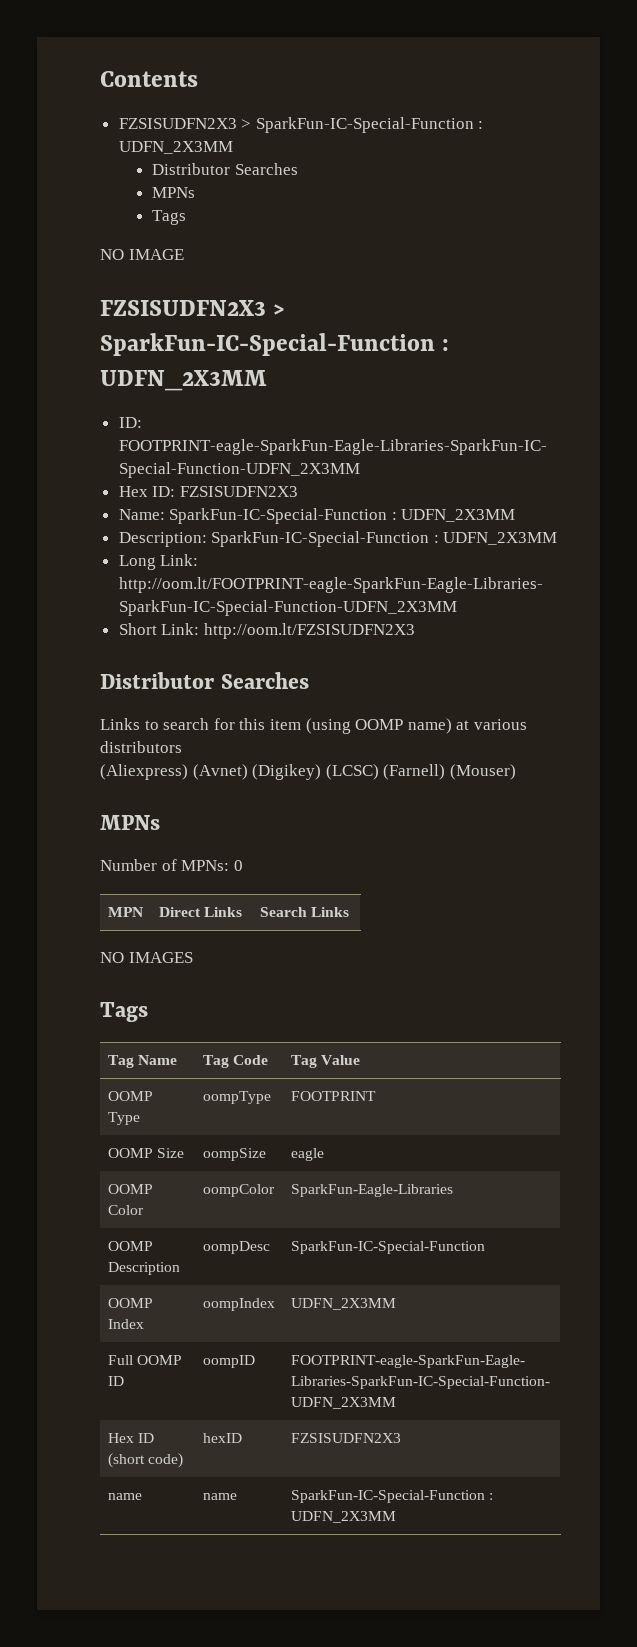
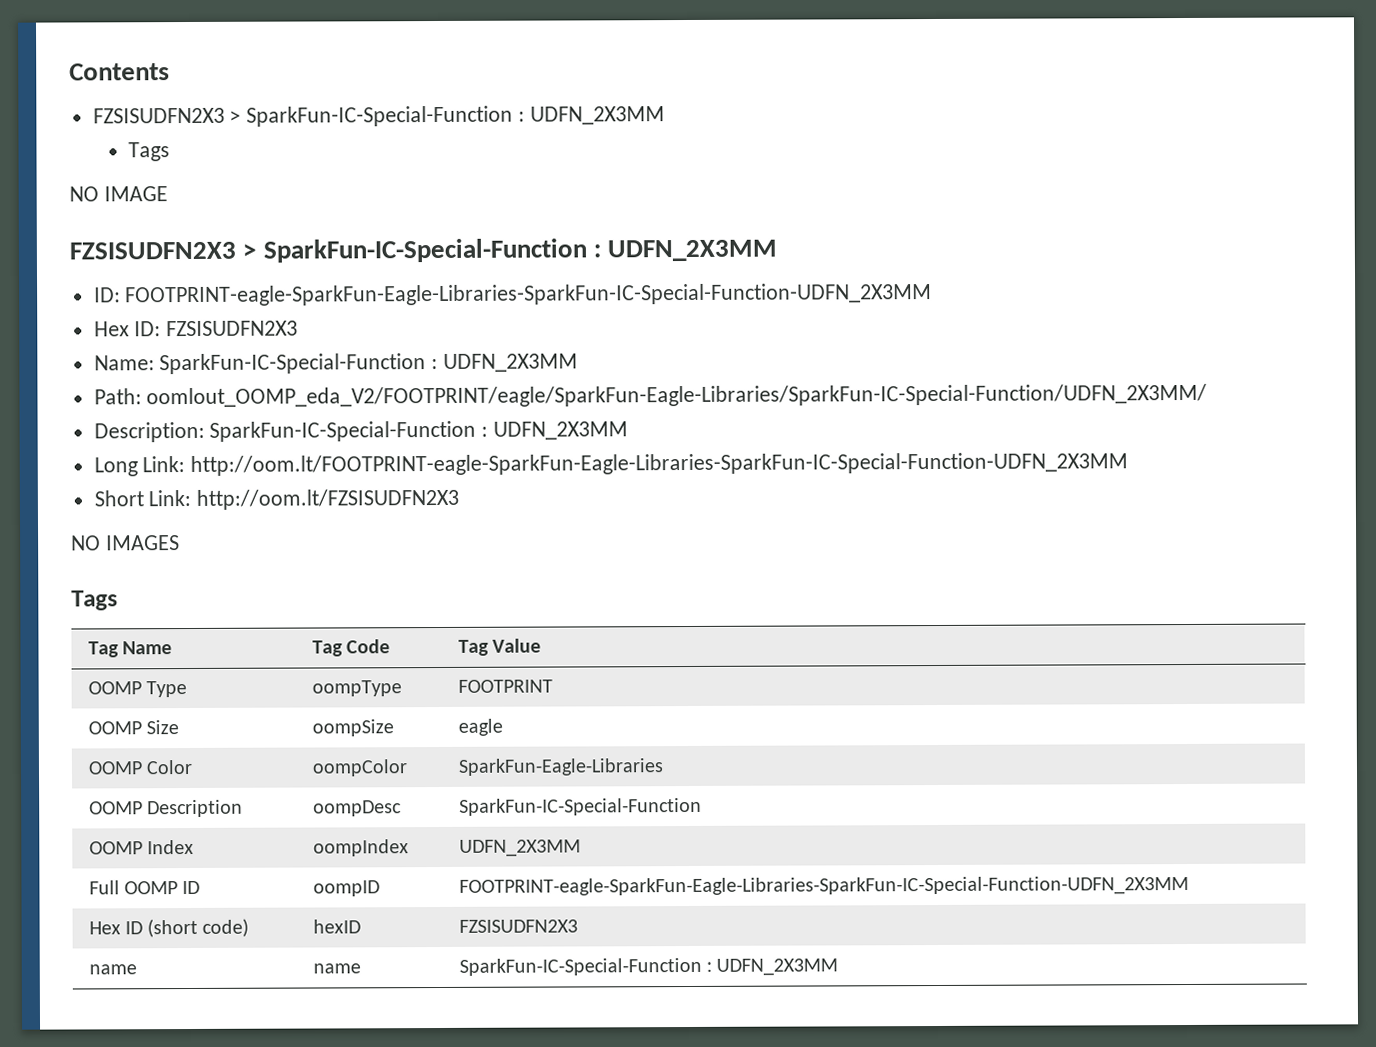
[152,163,298,175] [152,187,196,198] // Distributor Searches // MPNs -> (665, 115) none
(516, 515) none -> [93,383,1208,409] // Path: oomlout_OOMP_eda_V2/FOOTPRINT/eagle/SparkFun-Eagle-Libraries/SparkFun-IC-Special-Function/UDFN_2X3MM/
[100,672,309,689] [100,718,527,734] [100,741,182,753] [100,764,516,780] [100,815,160,830] [100,859,243,871] [107,907,143,917] [158,907,243,917] [259,907,350,917] // Distributor Searches // Links to search for this item (using OOMP name) at various distributors // (Aliexpress) (Avnet) (Digikey) (LCSC) (Farnell) (Mouser) // MPNs // Number of MPNs: 0 // MPN | Direct Links | Search Links -> (460, 499) none

